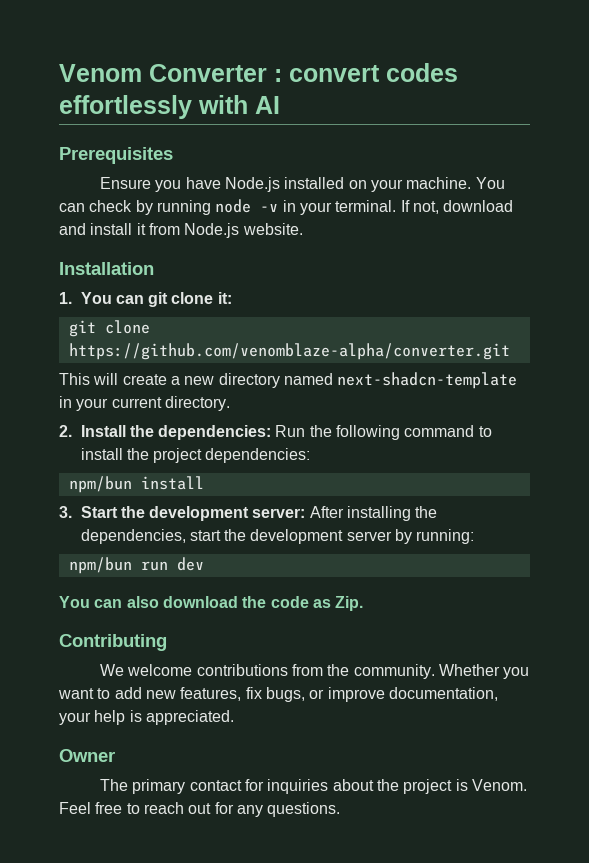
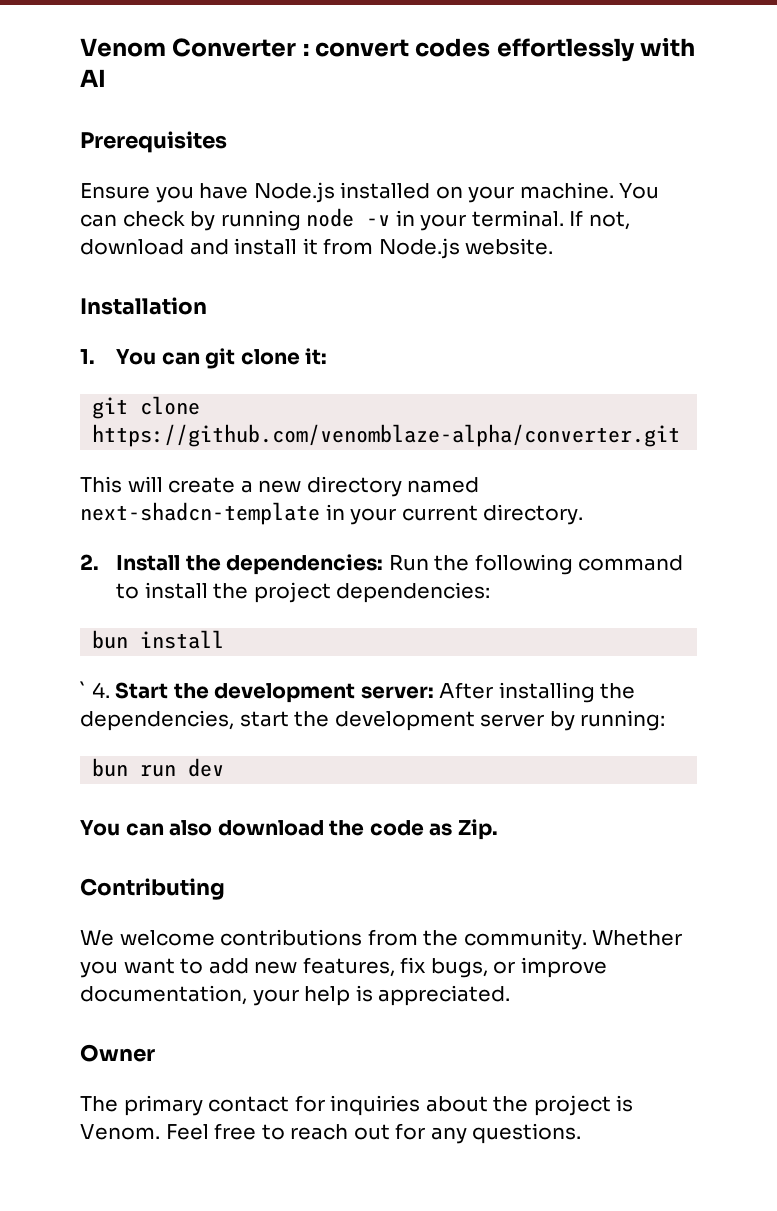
[68,476,132,493] npm/bun -> [92,630,129,649] bun
[59,506,72,518] 3. -> [80,681,110,698] ` 4.
[68,557,132,574] npm/bun -> [92,758,129,777] bun

